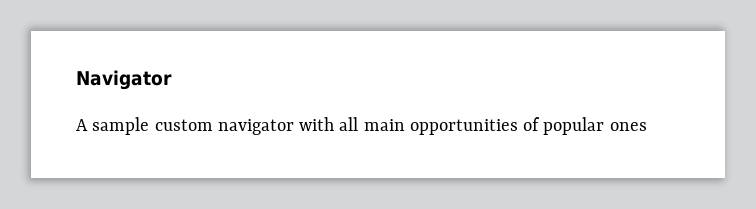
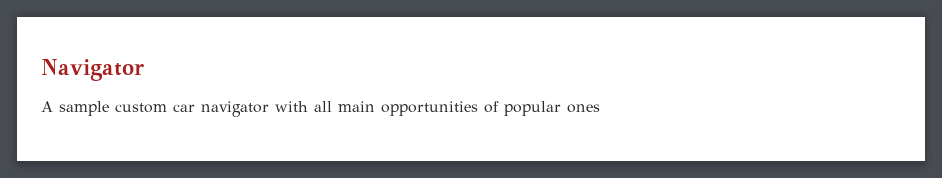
(213, 125) none -> [173,104,195,112] car

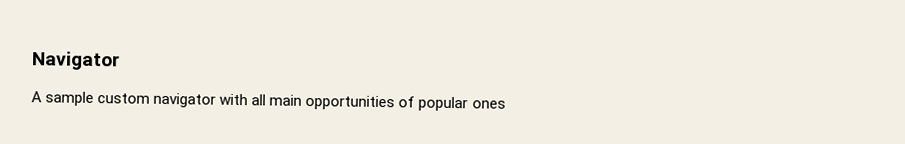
[173,104,195,112] car -> (151, 98) none

